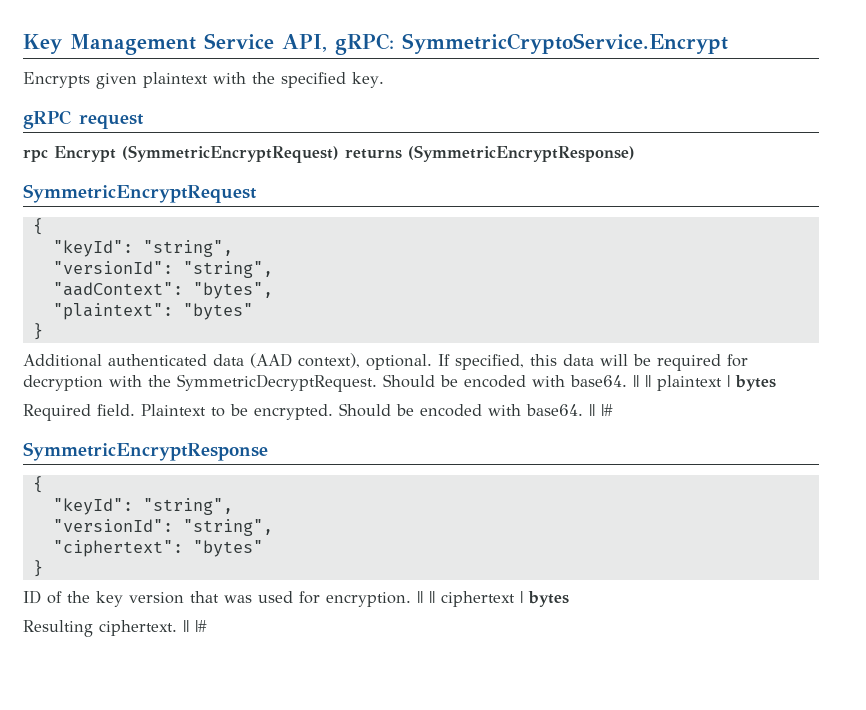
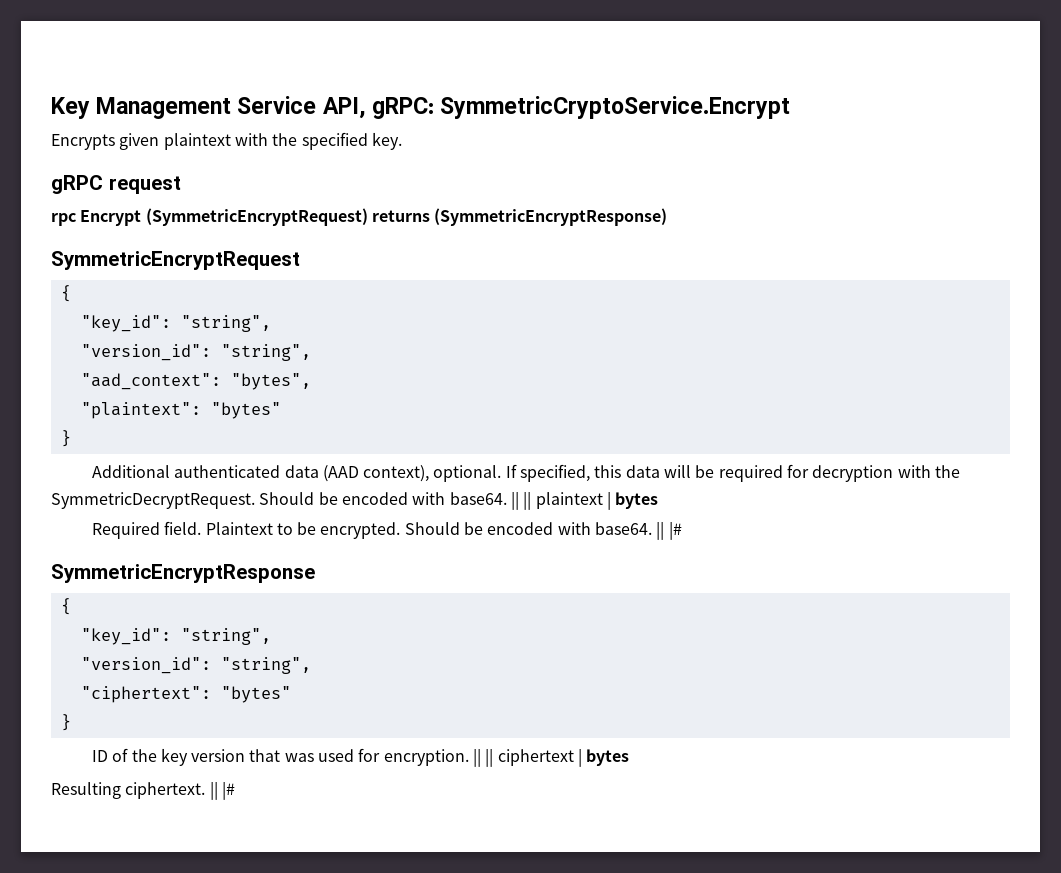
[52,240,233,257] [52,261,273,278] [52,282,183,296] "keyId": "string", // "versionId": "string", // "aadContext": -> [80,315,271,332] [80,344,311,361] [80,373,221,390] "key_id": "string", // "version_id": "string", // "aad_context":
[52,498,233,515] [52,519,173,532] "keyId": "string", // "versionId": -> [80,628,271,645] [80,657,211,674] "key_id": "string", // "version_id":

